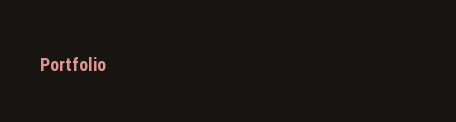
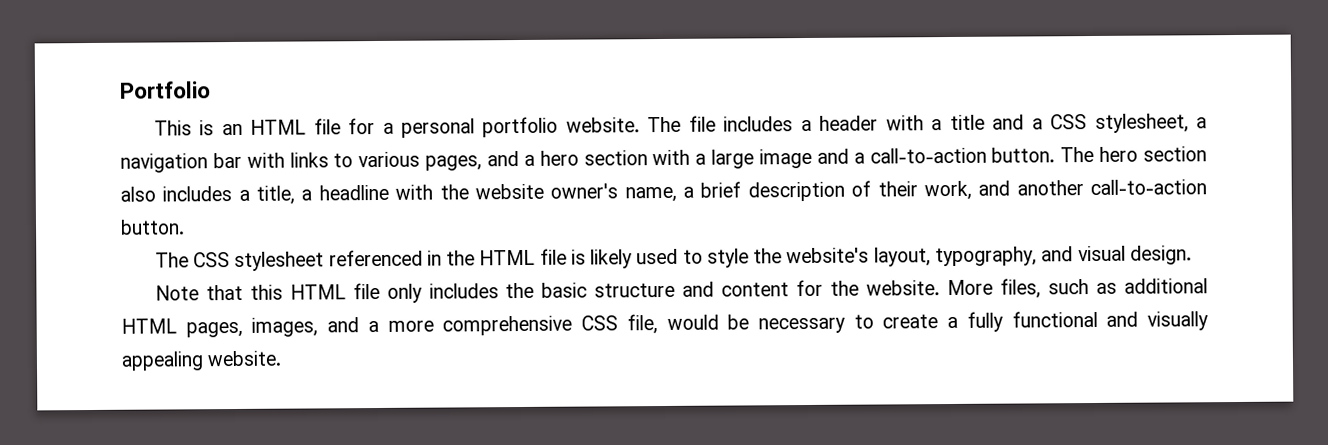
(106, 64) none -> [153,113,1208,138] [120,146,1208,173] [120,179,1207,205] [120,219,185,235] [154,245,1192,272] [154,278,1208,303] [121,310,1208,338] [121,350,282,371] // This is an HTML file for a personal portfolio website. The file includes a header with a title and a CSS stylesheet, a navigation bar with links to various pages, and a hero section with a large image and a call-to-action button. The hero section also includes a title, a headline with the website owner's name, a brief description of their work, and another call-to-action button. // The CSS stylesheet referenced in the HTML file is likely used to style the website's layout, typography, and visual design. // Note that this HTML file only includes the basic structure and content for the website. More files, such as additional HTML pages, images, and a more comprehensive CSS file, would be necessary to create a fully functional and visually appealing website.

